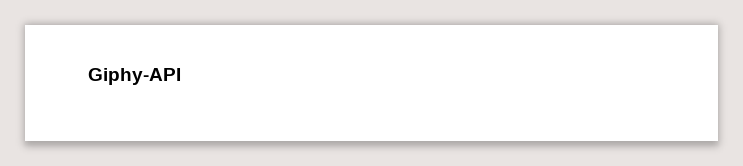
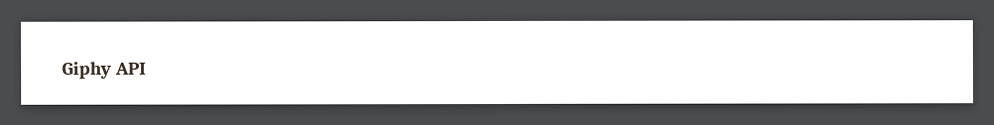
[88,68,181,85] Giphy-API -> [61,61,147,79] Giphy API

